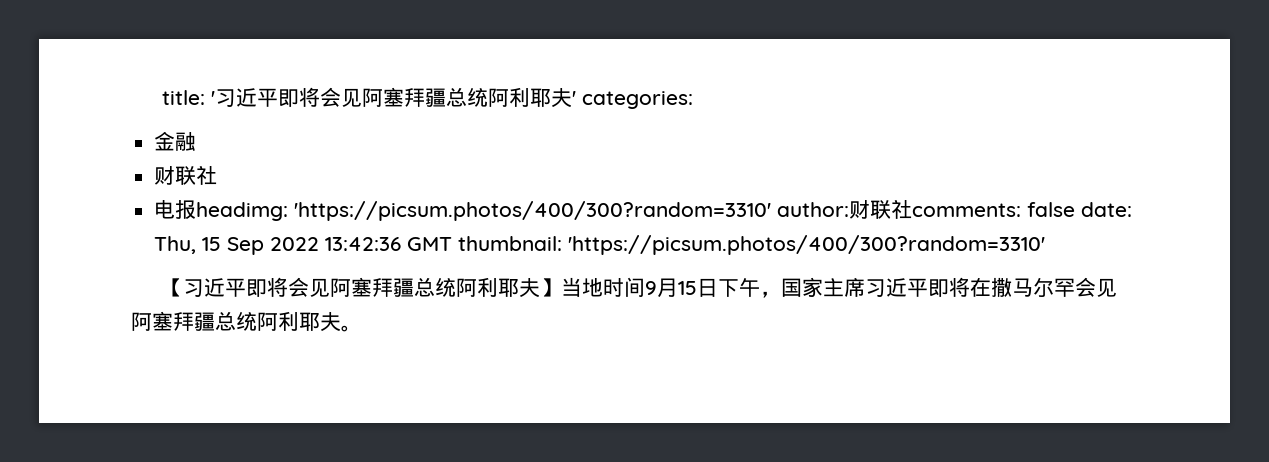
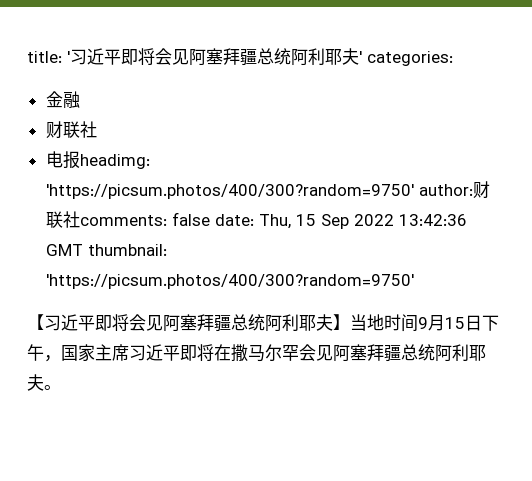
[294,201,772,221] 'https://picsum.photos/400/300?random=3310' -> [45,184,414,199] 'https://picsum.photos/400/300?random=9750'
[568,235,1046,255] 'https://picsum.photos/400/300?random=3310' -> [45,274,414,289] 'https://picsum.photos/400/300?random=9750'

